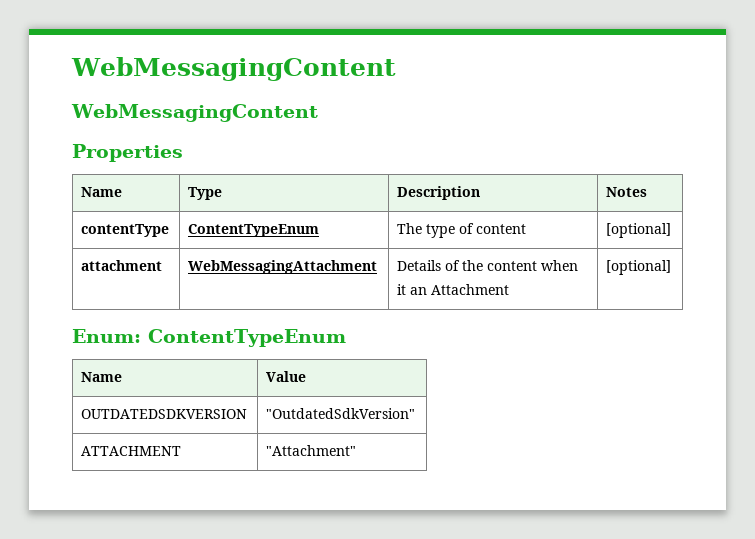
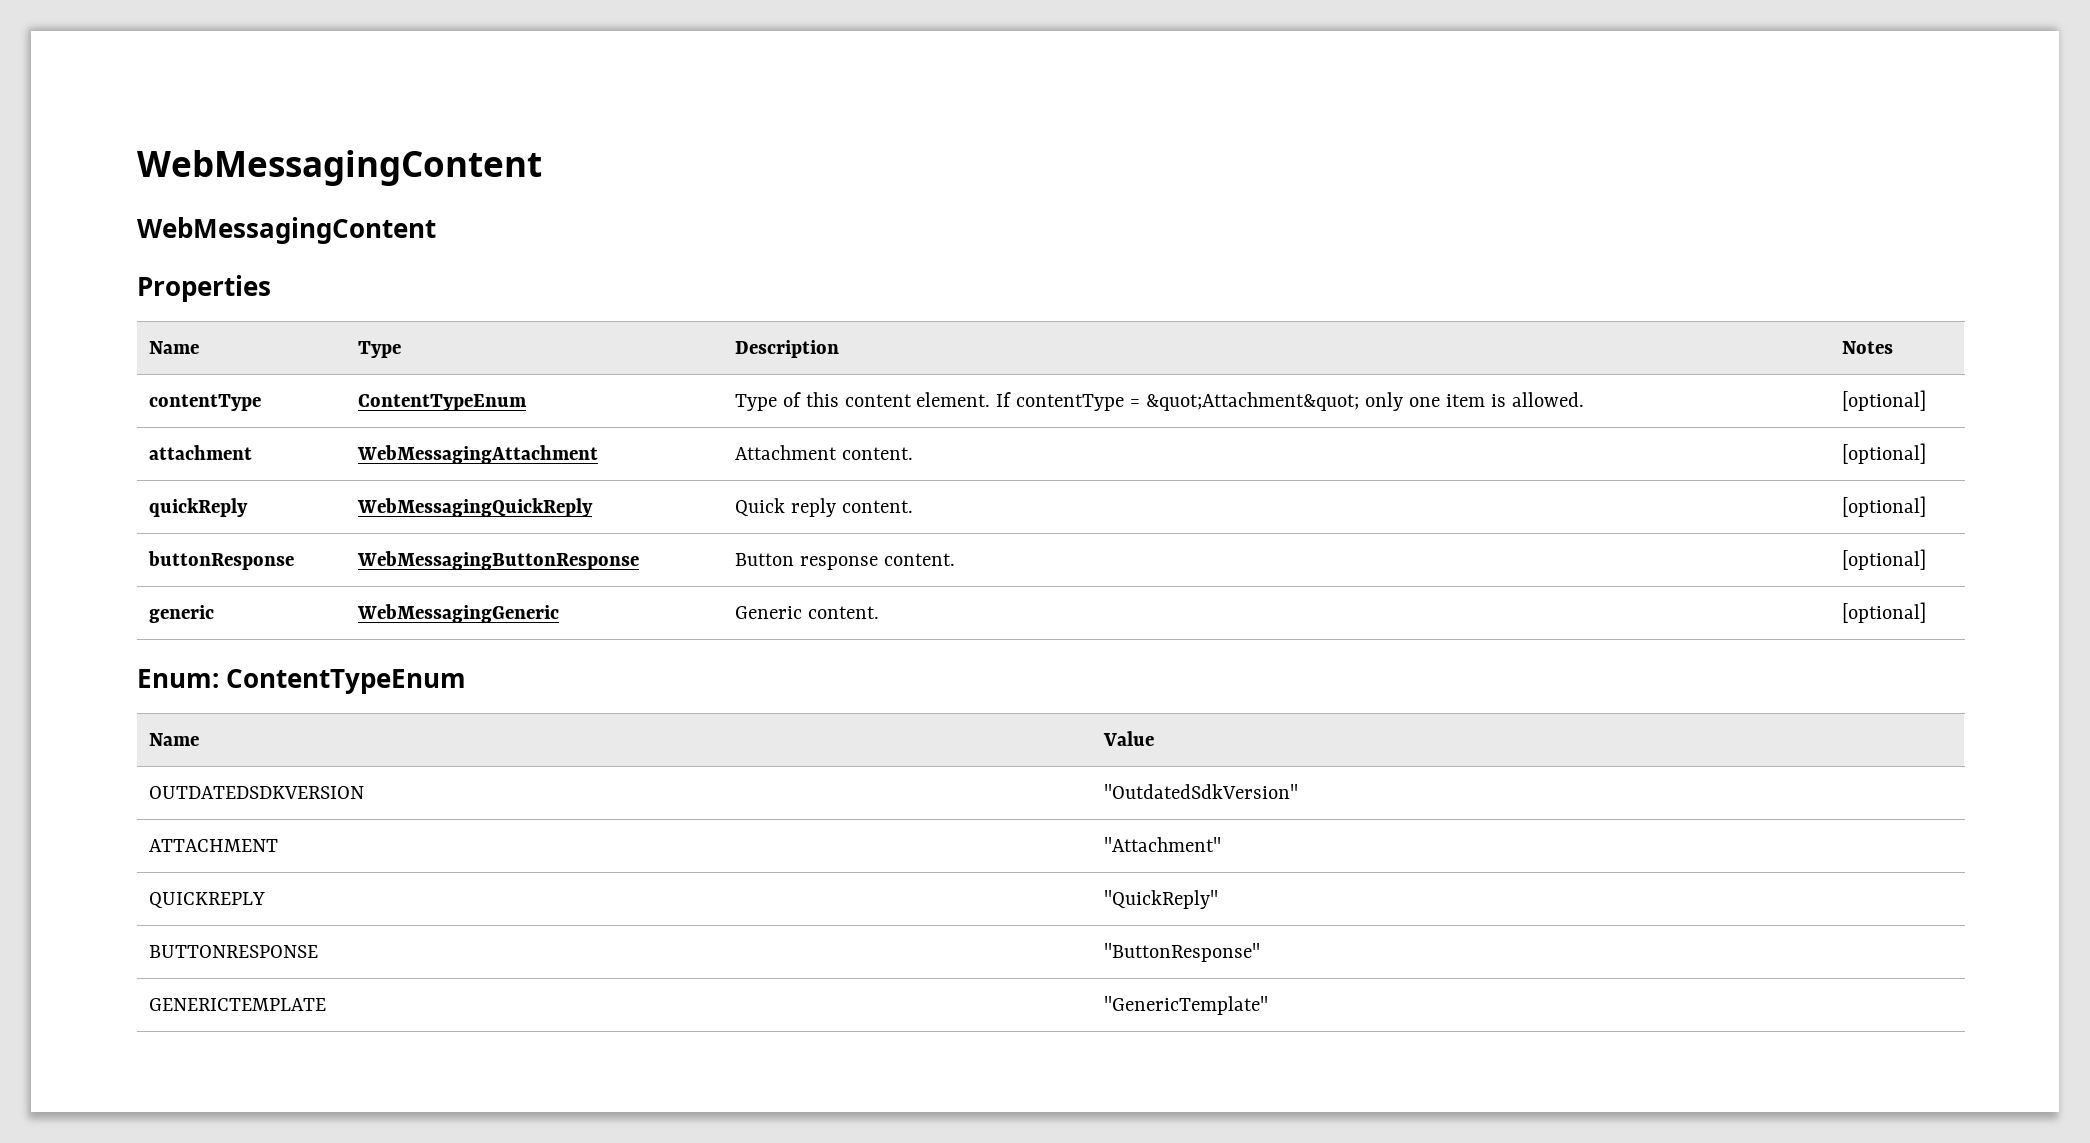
[397,223,527,238] [606,223,672,238] [81,260,163,271] [188,260,378,274] [397,260,579,271] [397,284,510,295] The type of content | [optional] // attachment | WebMessagingAttachment | Details of the content when it an Attachment -> [734,392,1584,411] [1841,390,1926,411] [148,445,252,460] [356,445,598,464] [734,445,913,460] [1841,443,1926,464] [148,498,248,517] [356,498,593,517] [734,498,913,517] [1841,496,1926,517] [147,551,294,570] [356,551,639,570] [734,553,955,570] [1841,549,1926,570] [148,605,214,623] [356,604,559,623] [734,606,879,619] Type of this content element. If contentType = &quot;Attachment&quot; only one item is allowed. | [optional] // attachment | WebMessagingAttachment | Attachment content. | [optional] // quickReply | WebMessagingQuickReply | Quick reply content. | [optional] // buttonResponse | WebMessagingButtonResponse | Button response content. | [optional] // generic | WebMessagingGeneric | Generic content.
(357, 450) none -> [148,892,265,908] [1103,890,1218,909] [148,945,318,958] [1103,943,1260,962] [148,998,326,1011] [1103,996,1268,1015] // QUICKREPLY | "QuickReply" // BUTTONRESPONSE | "ButtonResponse" // GENERICTEMPLATE | "GenericTemplate"

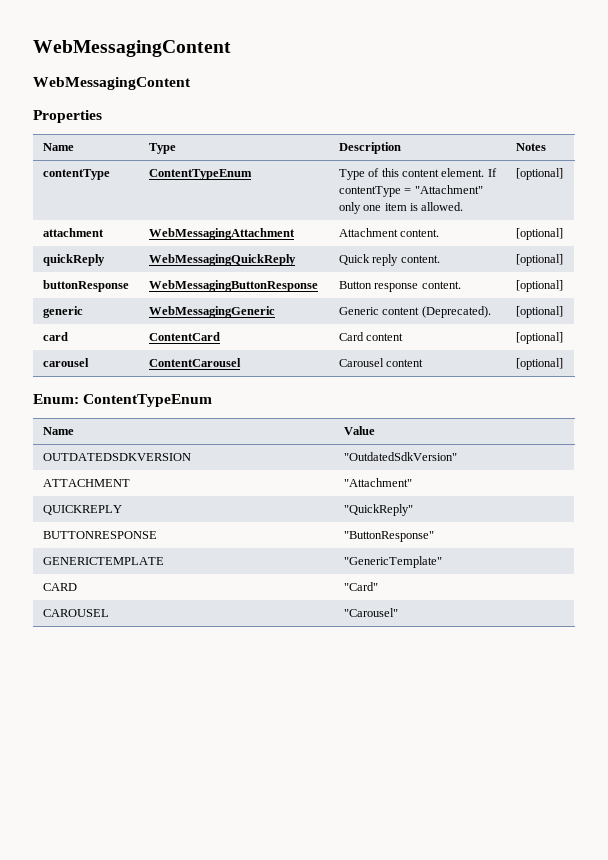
[1146,392,1360,411] &quot;Attachment&quot; -> [414,185,483,194] "Attachment"
[807,606,879,619] content. -> [382,306,491,318] [515,306,563,318] [42,332,68,341] [148,332,220,341] [338,332,404,341] [515,332,563,344] [42,358,89,367] [148,358,241,367] [338,358,424,367] content (Deprecated). | [optional] // card | ContentCard | Card content | [optional] // carousel | ContentCarousel | Carousel content
(1268, 1005) none -> [42,583,77,591] [343,582,378,591] [42,609,109,617] [343,608,398,617] // CARD | "Card" // CAROUSEL | "Carousel"

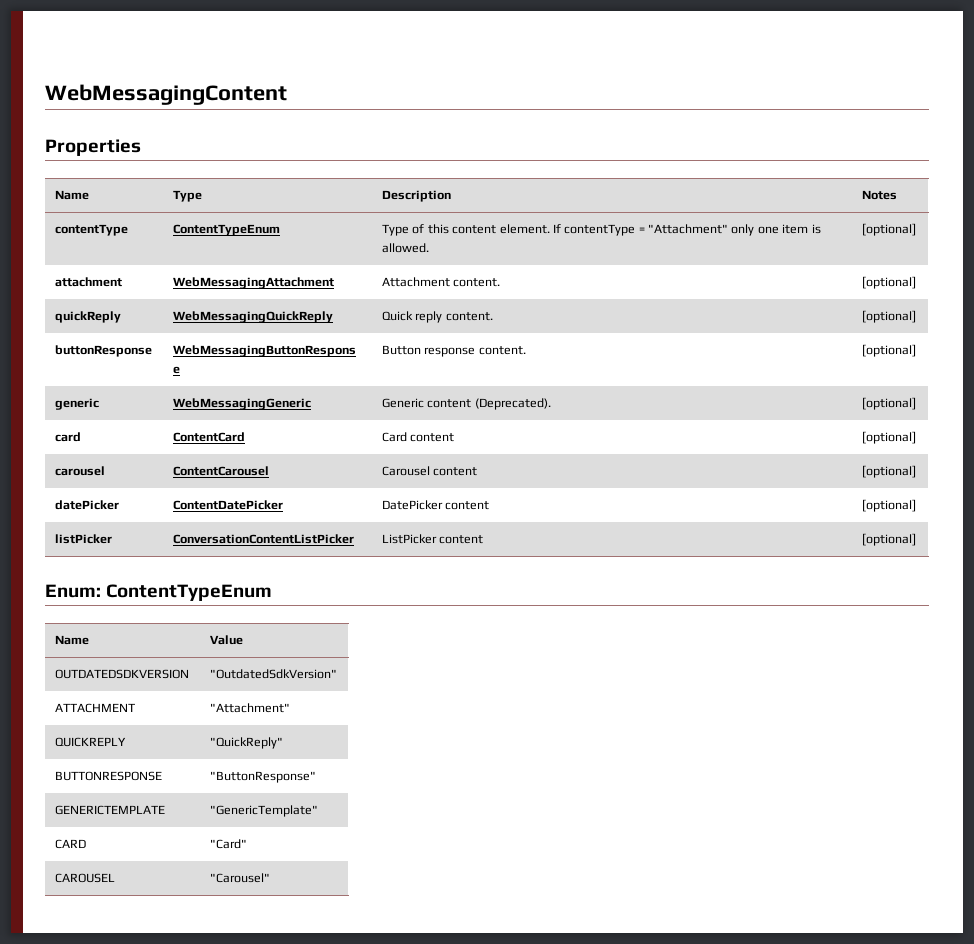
[33,40,231,57] [33,77,191,90] WebMessagingContent // WebMessagingContent -> [45,84,287,105] WebMessagingContent
(563, 364) none -> [55,500,120,510] [173,500,284,510] [382,500,490,510] [862,499,917,512] [55,534,113,544] [173,534,355,544] [382,534,484,544] [862,533,917,546] // datePicker | ContentDatePicker | DatePicker content | [optional] // listPicker | ConversationContentListPicker | ListPicker content | [optional]

